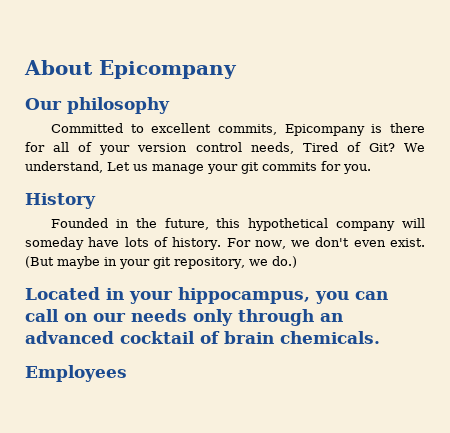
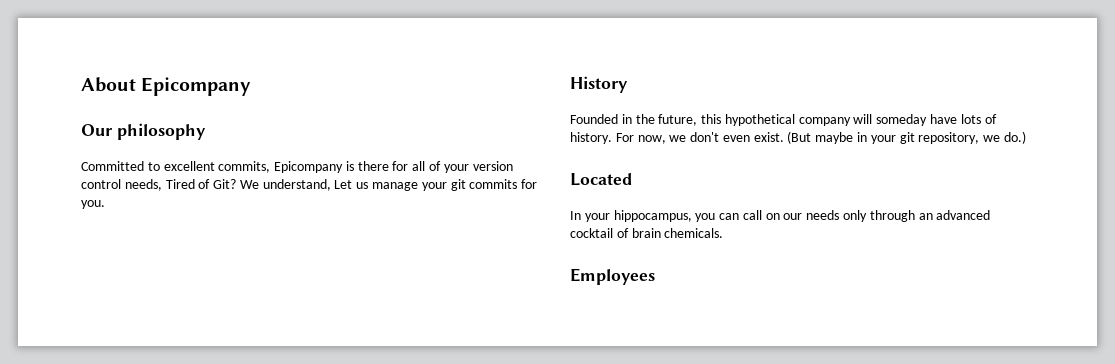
[106,288,124,300] in -> [570,211,581,220] // In

